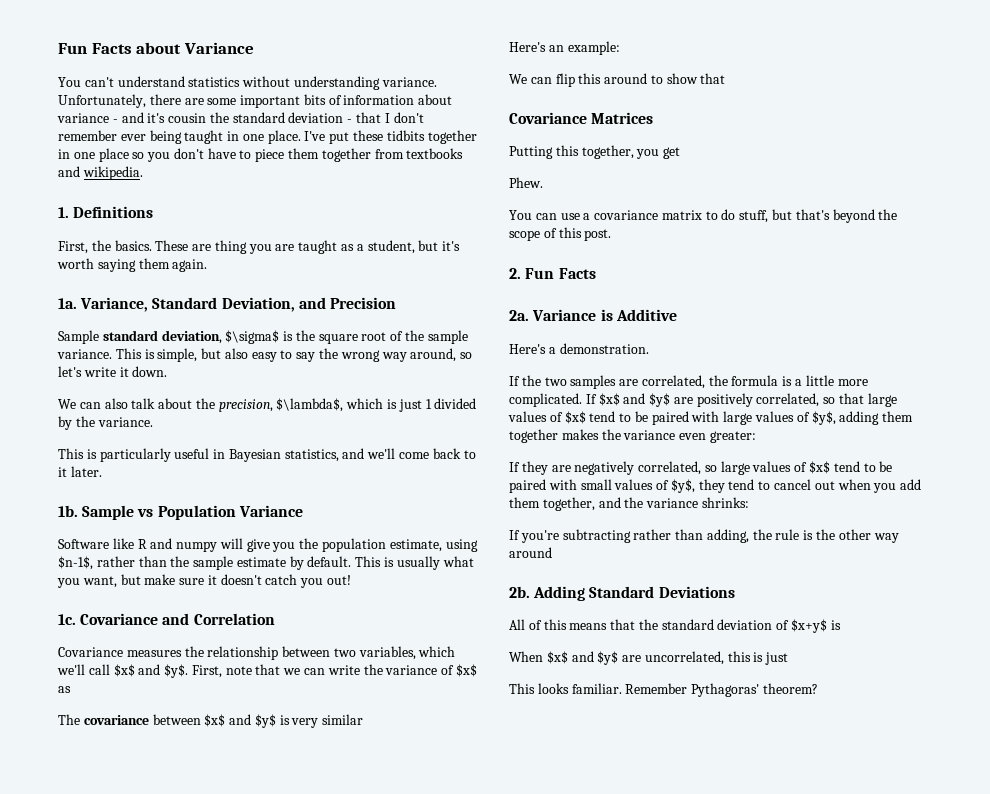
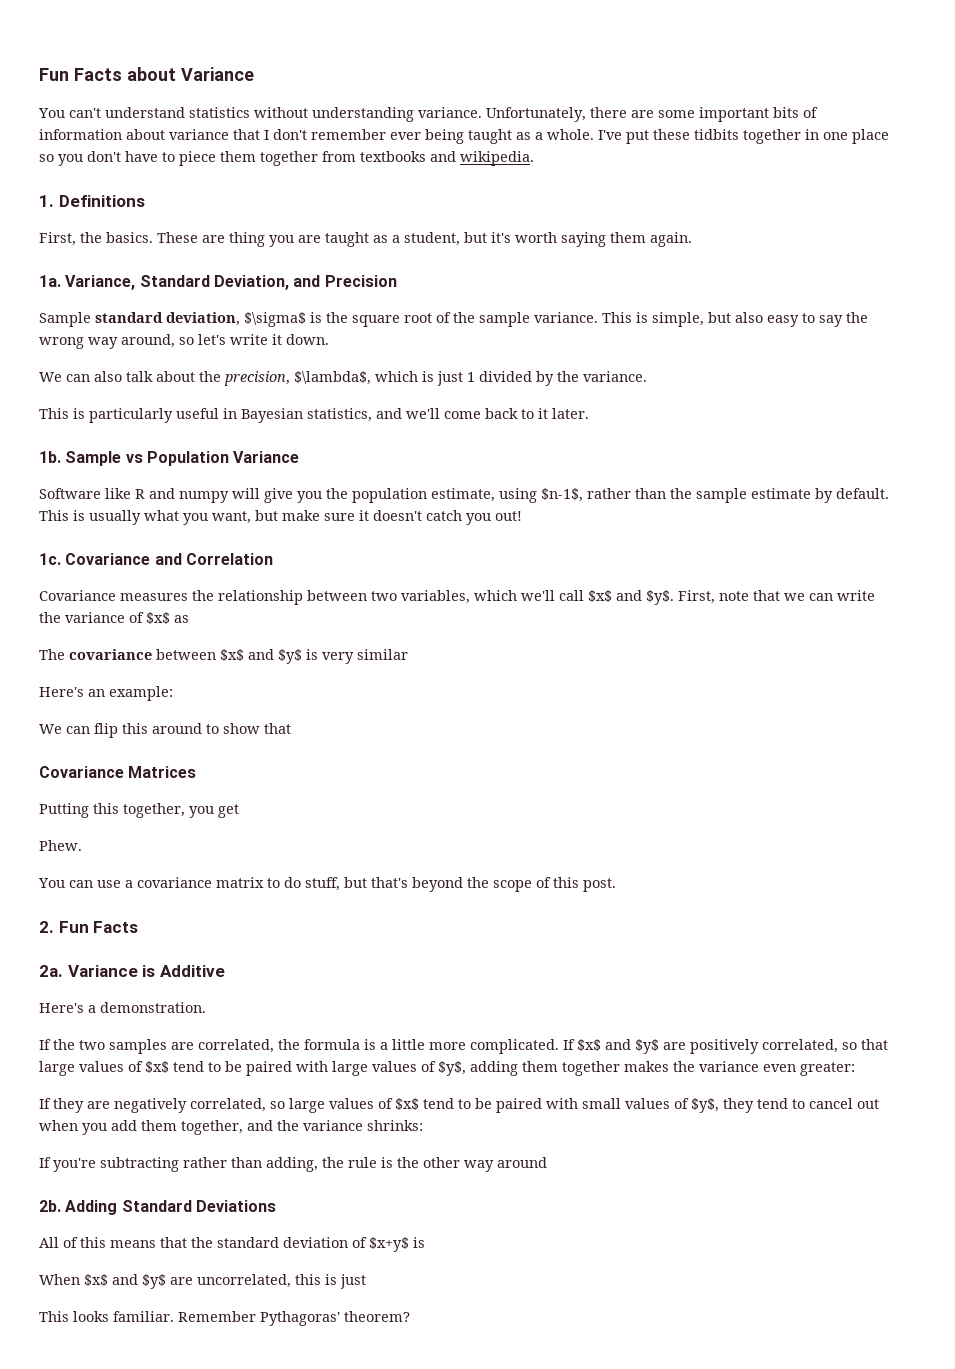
[112,112,353,123] - and it's cousin the standard deviation - -> (229, 134) none
[227,130,301,144] in one place. -> [516,129,594,140] as a whole.

